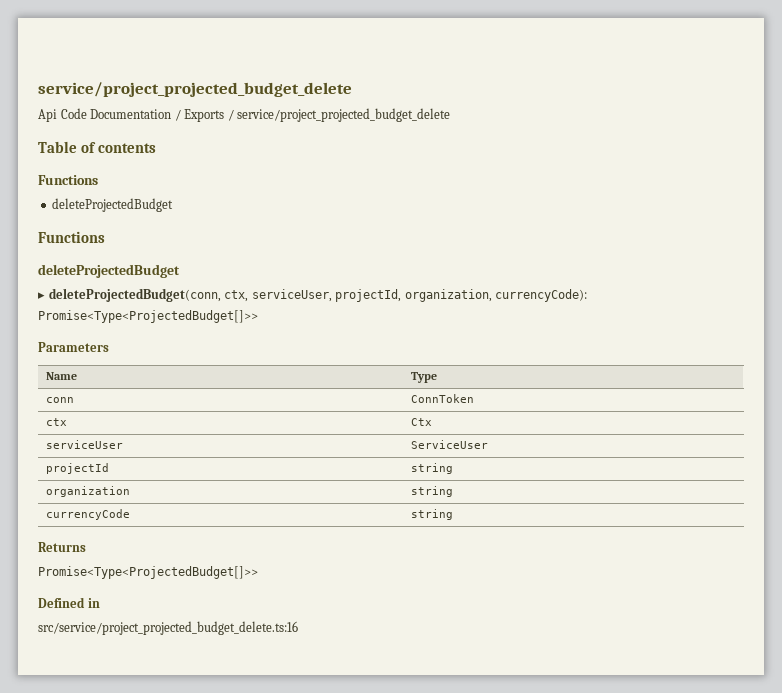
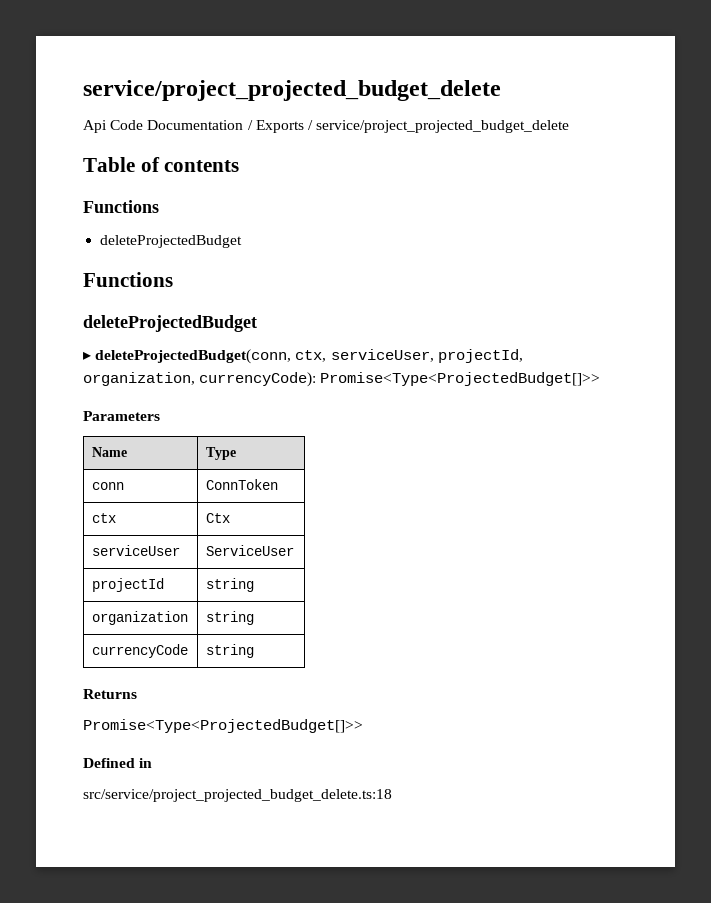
[38,621,298,635] src/service/project_projected_budget_delete.ts:16 -> [83,789,392,802] src/service/project_projected_budget_delete.ts:18

